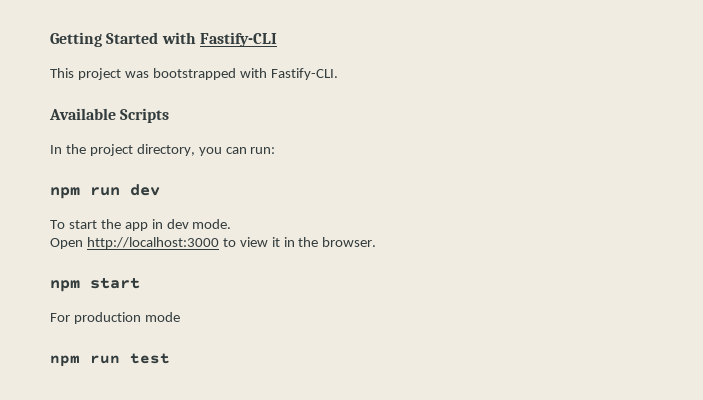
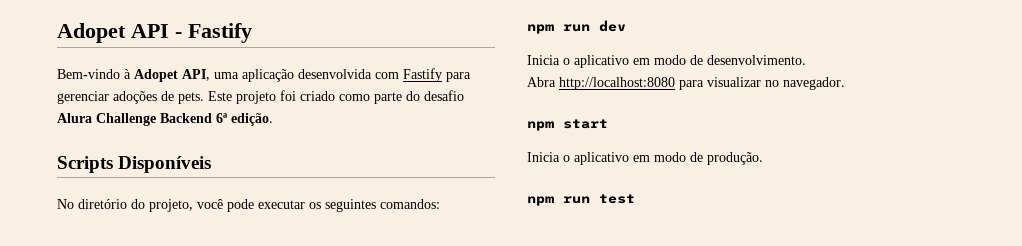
[50,32,277,47] [50,68,338,80] [49,108,170,123] [50,144,276,156] [50,184,160,199] [50,219,232,231] [50,237,377,249] [50,277,140,292] [50,312,180,324] Getting Started with Fastify-CLI // This project was bootstrapped with Fastify-CLI. // Available Scripts // In the project directory, you can run: // npm run dev // To start the app in dev mode. // Open http://localhost:3000 to view it in the browser. // npm start // For production mode -> [57,23,252,43] [57,68,471,82] [57,90,464,104] [57,113,273,126] [57,156,212,173] [57,199,440,212] [527,20,626,34] [527,55,806,68] [527,77,845,90] [527,119,608,131] [527,152,763,165] Adopet API - Fastify // Bem-vindo à Adopet API, uma aplicação desenvolvida com Fastify para gerenciar adoções de pets. Este projeto foi criado como parte do desafio Alura Challenge Backend 6ª edição. // Scripts Disponíveis // No diretório do projeto, você pode executar os seguintes comandos: // npm run dev // Inicia o aplicativo em modo de desenvolvimento. // Abra http://localhost:8080 para visualizar no navegador. // npm start // Inicia o aplicativo em modo de produção.

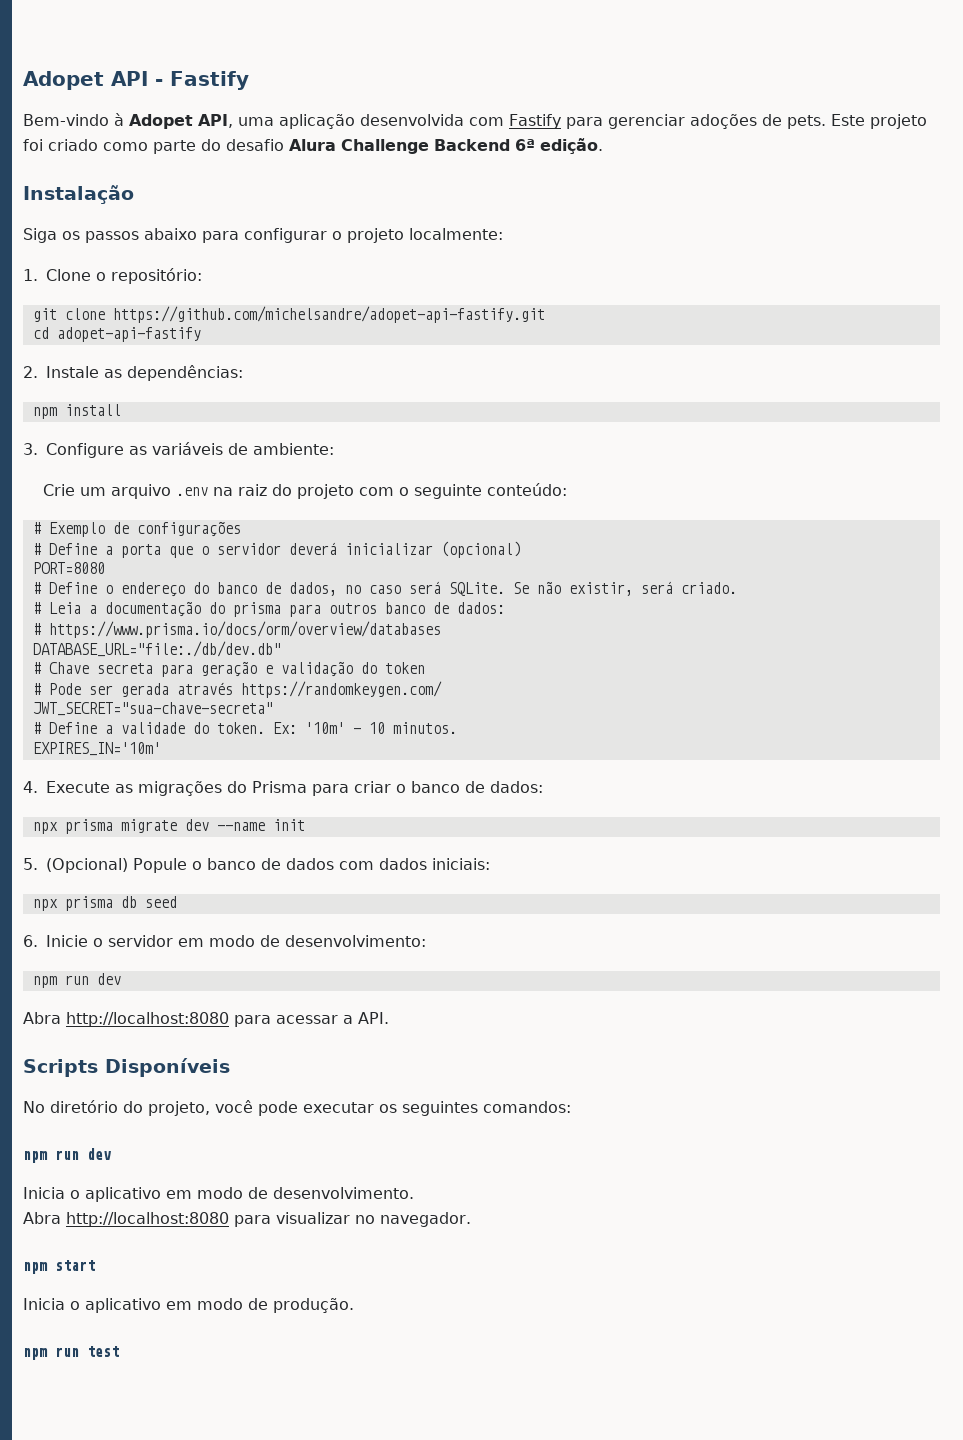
(273, 119) none -> [23,185,134,204] [23,228,503,243] [23,268,202,284] [32,306,545,323] [32,327,201,342] [23,365,243,381] [32,404,121,419] [23,442,334,458] [43,483,568,499] [32,521,241,537] [32,541,521,558] [32,562,105,574] [32,581,737,597] [32,601,505,617] [32,621,441,638] [32,641,281,657] [32,661,425,677] [32,681,442,698] [32,702,273,716] [32,722,457,734] [32,742,161,756] [23,781,543,796] [32,819,305,834] [23,858,490,873] [32,896,177,911] [23,935,426,947] [32,973,121,988] [23,1012,389,1027] // Instalação // Siga os passos abaixo para configurar o projeto localmente: // 1. Clone o repositório: // git clone https://github.com/michelsandre/adopet-api-fastify.git // cd adopet-api-fastify // 2. Instale as dependências: // npm install // 3. Configure as variáveis de ambiente: // Crie um arquivo .env na raiz do projeto com o seguinte conteúdo: // # Exemplo de configurações // # Define a porta que o servidor deverá inicializar (opcional) // PORT=8080 // # Define o endereço do banco de dados, no caso será SQLite. Se não existir, será criado. // # Leia a documentação do prisma para outros banco de dados: // # https://www.prisma.io/docs/orm/overview/databases // DATABASE_URL="file:./db/dev.db" // # Chave secreta para geração e validação do token // # Pode ser gerada através https://randomkeygen.com/ // JWT_SECRET="sua-chave-secreta" // # Define a validade do token. Ex: '10m' - 10 minutos. // EXPIRES_IN='10m' // 4. Execute as migrações do Prisma para criar o banco de dados: // npx prisma migrate dev --name init // 5. (Opcional) Popule o banco de dados com dados iniciais: // npx prisma db seed // 6. Inicie o servidor em modo de desenvolvimento: // npm run dev // Abra http://localhost:8080 para acessar a API.

